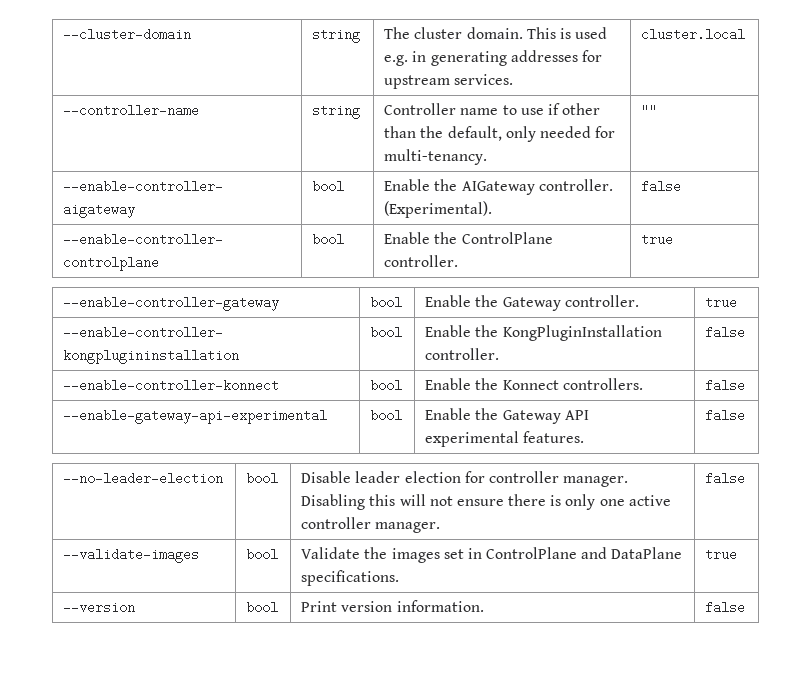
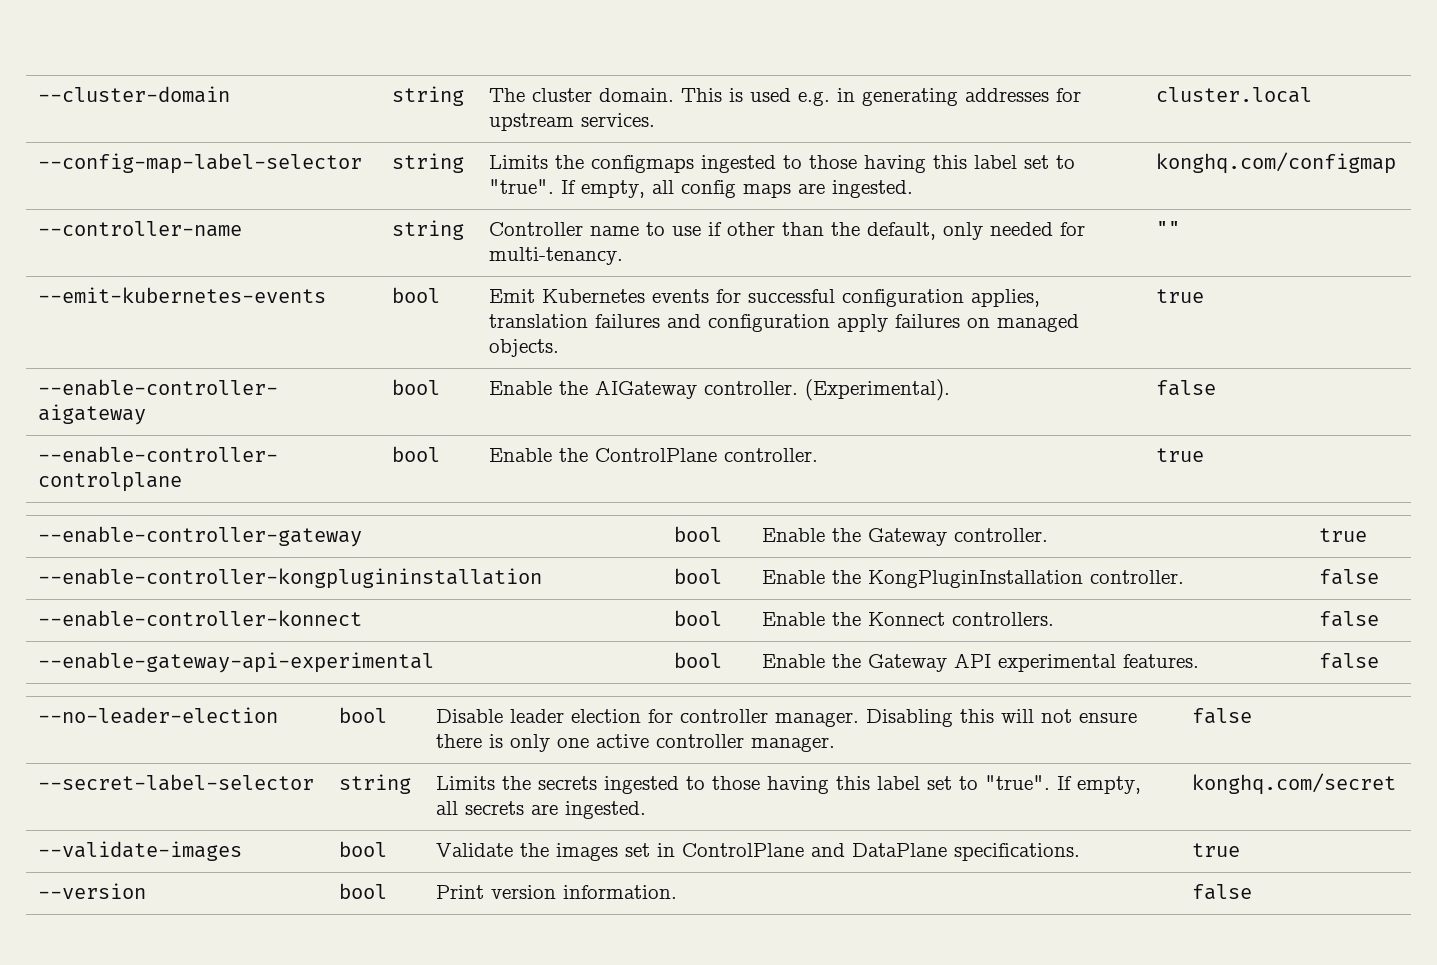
(746, 34) none -> [38,153,363,174] [392,153,465,173] [489,155,1076,173] [489,179,914,198] [1156,152,1397,174] // --config-map-label-selector | string | Limits the configmaps ingested to those having this label set to "true". If empty, all config maps are ingested. | konghq.com/configmap
(658, 110) none -> [38,287,327,303] [392,287,441,303] [489,289,1041,307] [489,314,1080,332] [489,339,560,357] [1156,289,1205,303] // --emit-kubernetes-events | bool | Emit Kubernetes events for successful configuration applies, translation failures and configuration apply failures on managed objects. | true
(746, 478) none -> [38,774,315,791] [339,774,412,794] [436,775,1142,794] [436,801,647,819] [1192,773,1397,795] // --secret-label-selector | string | Limits the secrets ingested to those having this label set to "true". If empty, all secrets are ingested. | konghq.com/secret

